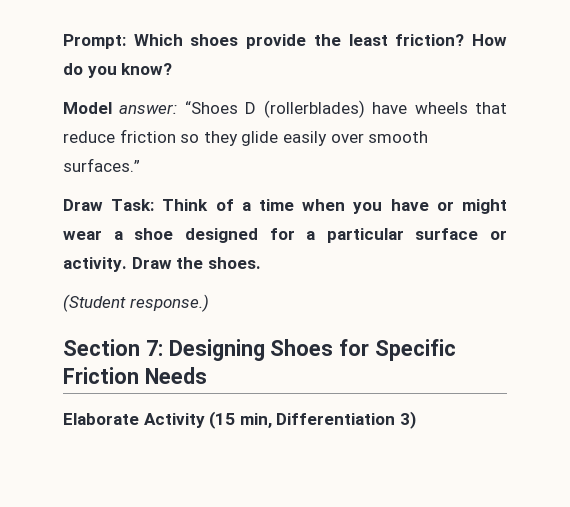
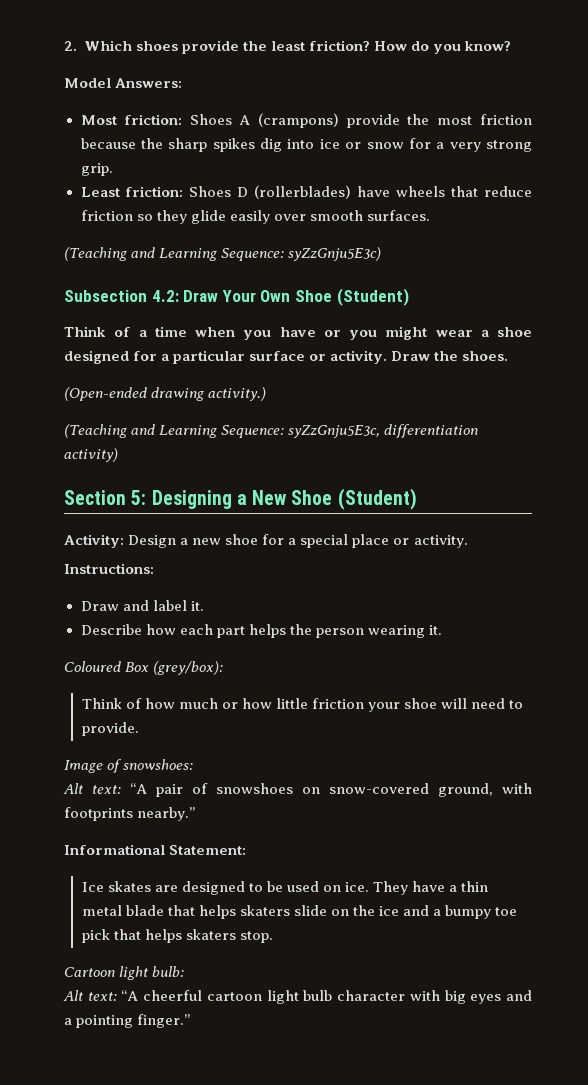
[63,34,126,49] Prompt: -> [64,41,77,51] 2.
[119,101,238,114] answer: “Shoes -> [115,78,183,88] [80,113,532,128] [80,138,532,152] [80,163,113,176] [80,186,232,197] Answers: // Most friction: Shoes A (crampons) provide the most friction because the sharp spikes dig into ice or snow for a very strong grip. // Least friction: Shoes
[63,158,140,172] [63,199,155,211] surfaces.” // Draw Task: -> [366,210,430,221] [64,247,382,261] [64,288,409,306] surfaces. // (Teaching and Learning Sequence: syZzGnju5E3c) // Subsection 4.2: Draw Your Own Shoe (Student) //
(454, 206) none -> [349,330,377,340] you
[63,294,209,312] [63,339,457,361] [63,367,207,384] [63,411,416,429] (Student response.) // Section 7: Designing Shoes for Specific Friction Needs // Elaborate Activity (15 min, Differentiation 3) -> [64,387,267,401] [64,424,479,438] [64,448,118,462] [64,488,417,510] [64,534,468,548] [64,563,154,574] [80,600,204,611] [80,624,442,638] [64,661,224,675] [81,698,524,712] [81,722,139,736] [64,759,194,773] [63,783,532,797] [64,807,196,821] [64,844,247,855] [81,881,489,895] [81,905,518,919] [81,929,273,943] [64,966,185,980] [63,990,533,1004] [64,1014,191,1028] (Open-ended drawing activity.) // (Teaching and Learning Sequence: syZzGnju5E3c, differentiation activity) // Section 5: Designing a New Shoe (Student) // Activity: Design a new shoe for a special place or activity. // Instructions: // Draw and label it. // Describe how each part helps the person wearing it. // Coloured Box (grey/box): // Think of how much or how little friction your shoe will need to provide. // Image of snowshoes: // Alt text: “A pair of snowshoes on snow-covered ground, with footprints nearby.” // Informational Statement: // Ice skates are designed to be used on ice. They have a thin metal blade that helps skaters slide on the ice and a bumpy toe pick that helps skaters stop. // Cartoon light bulb: // Alt text: “A cheerful cartoon light bulb character with big eyes and a pointing finger.”

